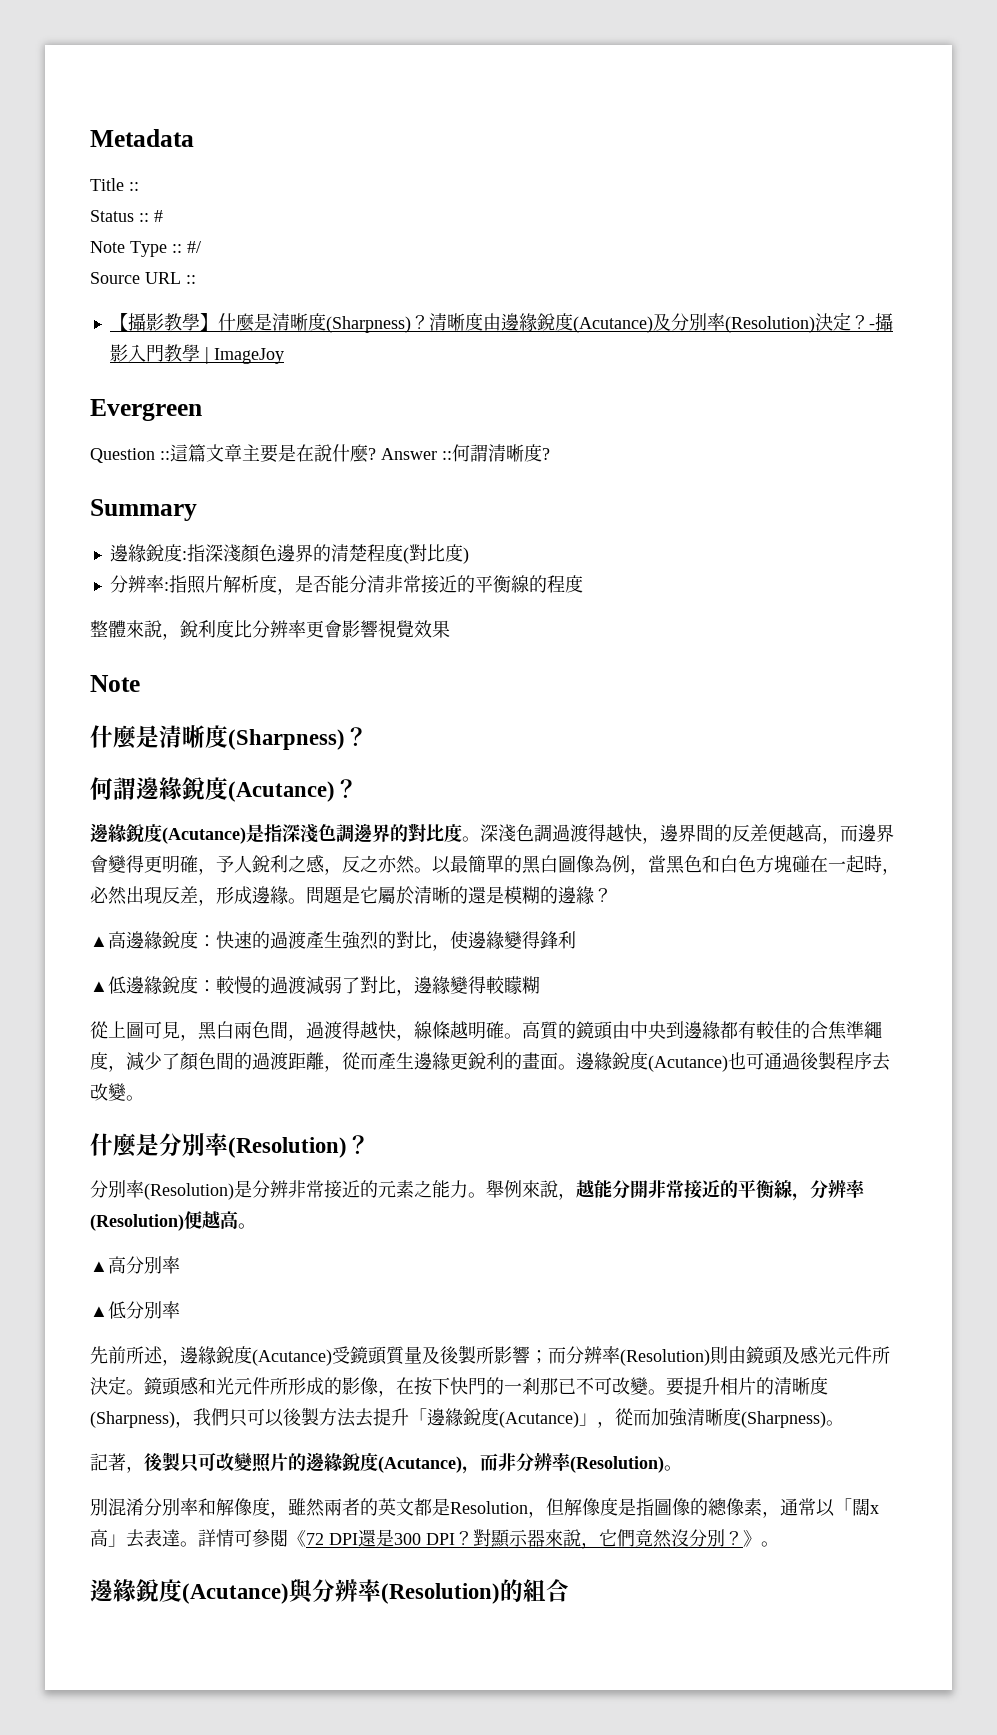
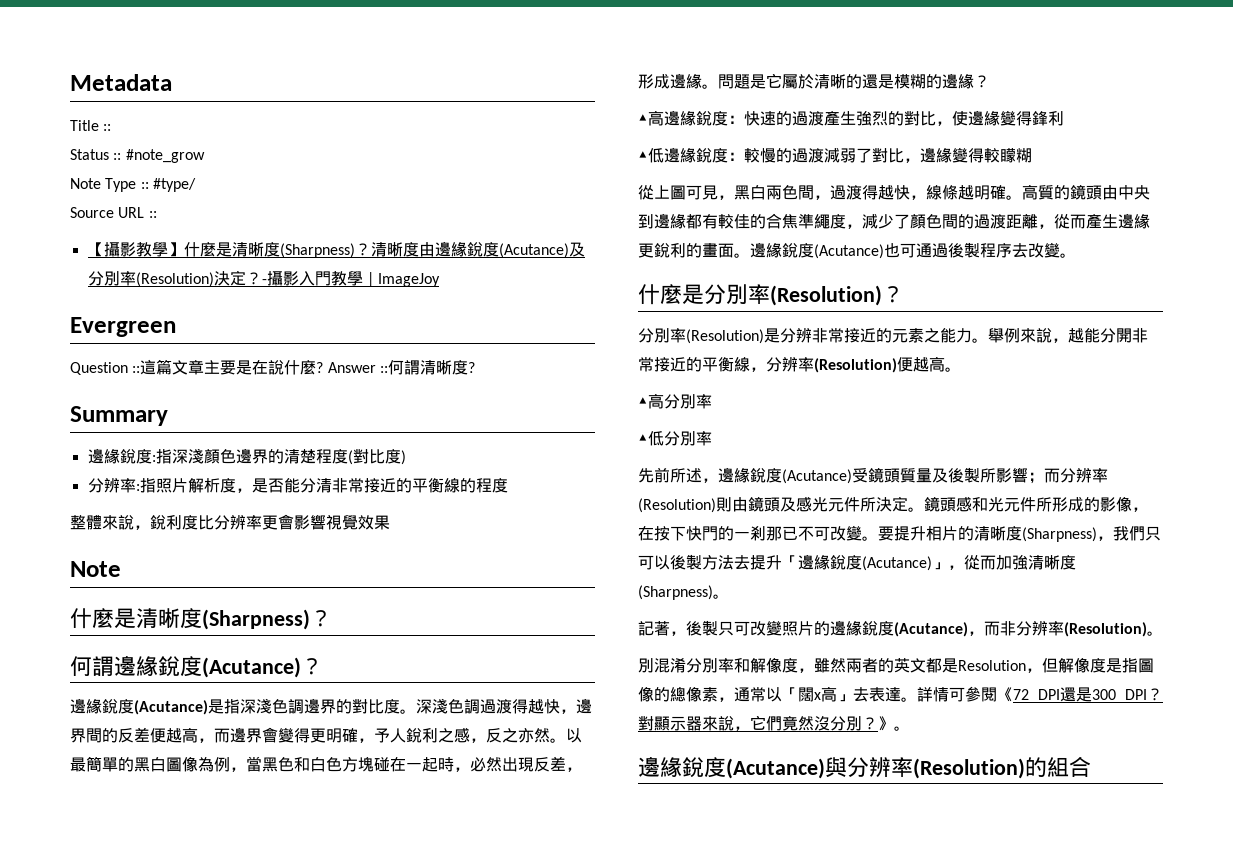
[154,210,163,222] # -> [125,149,205,163] #note_grow
[187,241,201,253] #/ -> [152,178,196,192] #type/

